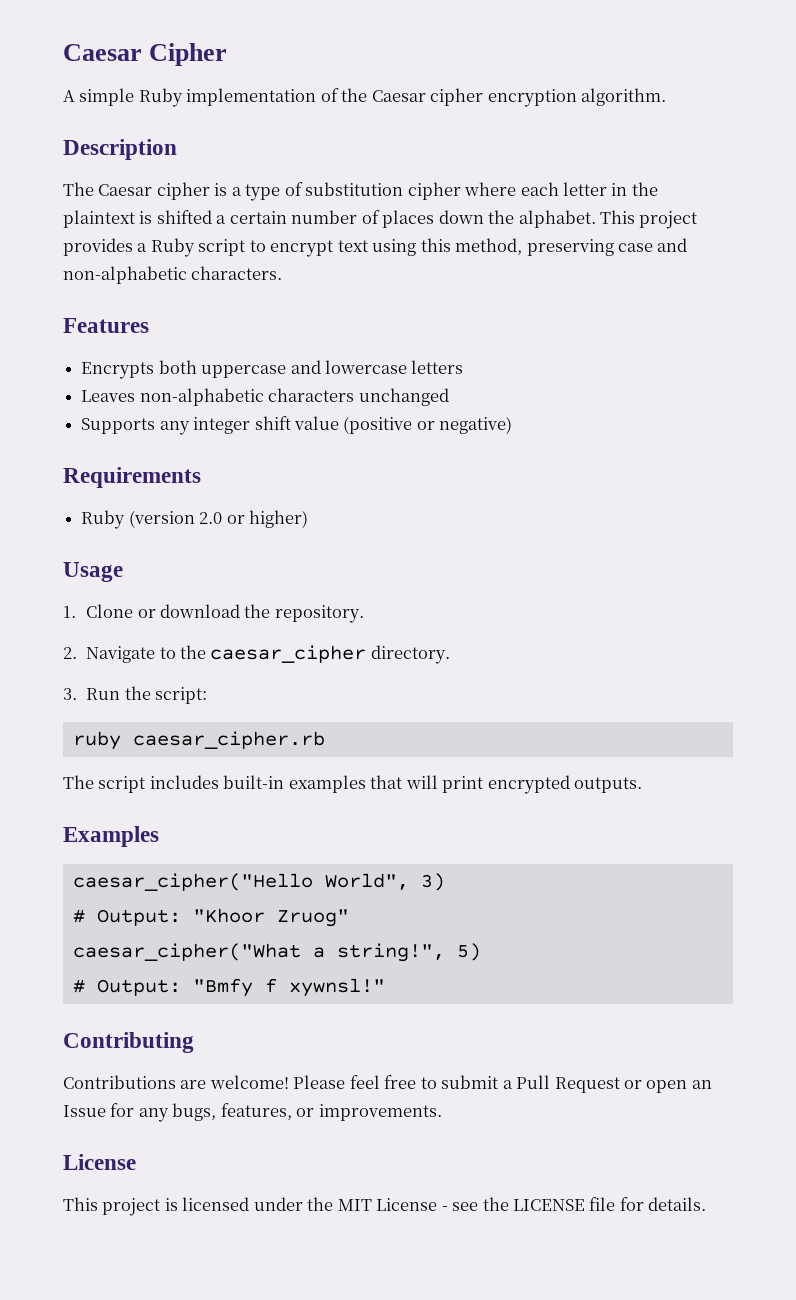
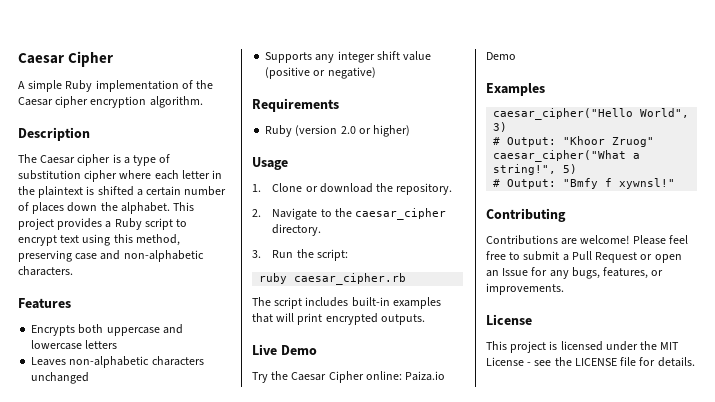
(643, 785) none -> [252,344,317,355] [252,371,446,383] [486,52,516,60] // Live Demo // Try the Caesar Cipher online: Paiza.io Demo

